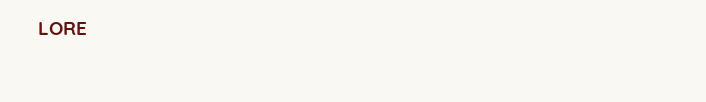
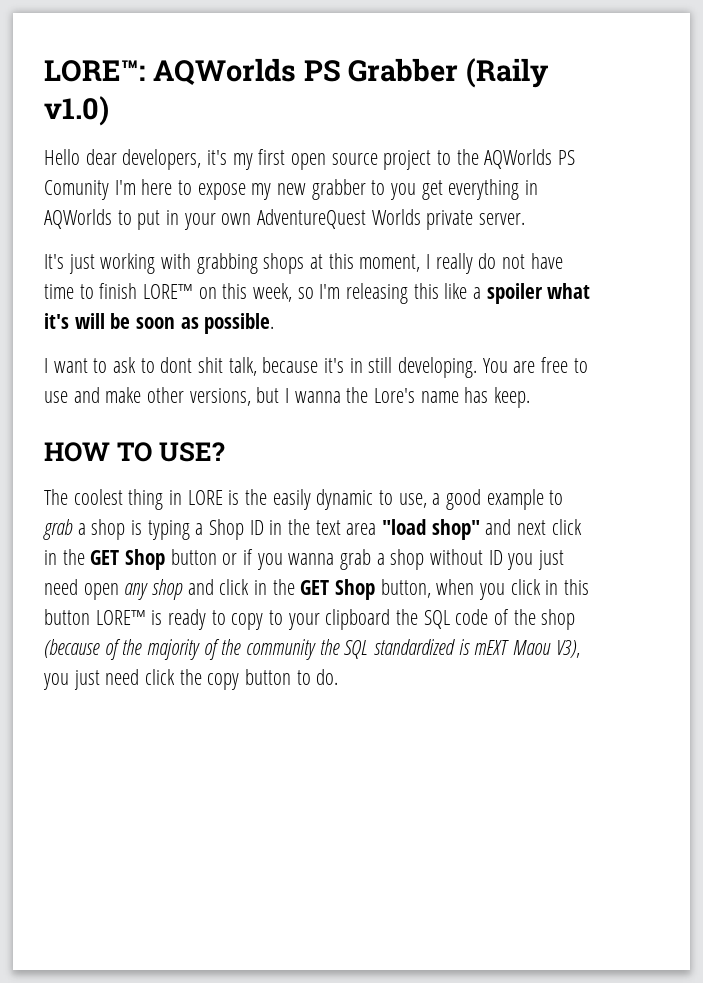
[38,22,87,35] LORE -> [44,58,549,88] [44,96,109,126] [44,149,576,170] [44,179,539,200] [44,209,526,230] [44,253,563,274] [44,283,591,304] [44,313,275,334] [44,357,588,378] [44,387,531,408] [44,442,226,462] [44,489,564,510] [43,519,582,540] [44,549,565,570] [44,579,590,600] [44,609,576,630] [44,639,580,660] [43,669,339,690] LORE™: AQWorlds PS Grabber (Raily v1.0) // Hello dear developers, it's my first open source project to the AQWorlds PS Comunity I'm here to expose my new grabber to you get everything in AQWorlds to put in your own AdventureQuest Worlds private server. // It's just working with grabbing shops at this moment, I really do not have time to finish LORE™ on this week, so I'm releasing this like a spoiler what it's will be soon as possible. // I want to ask to dont shit talk, because it's in still developing. You are free to use and make other versions, but I wanna the Lore's name has keep. // HOW TO USE? // The coolest thing in LORE is the easily dynamic to use, a good example to grab a shop is typing a Shop ID in the text area "load shop" and next click in the GET Shop button or if you wanna grab a shop without ID you just need open any shop and click in the GET Shop button, when you click in this button LORE™ is ready to copy to your clipboard the SQL code of the shop (because of the majority of the community the SQL standardized is mEXT Maou V3), you just need click the copy button to do.

